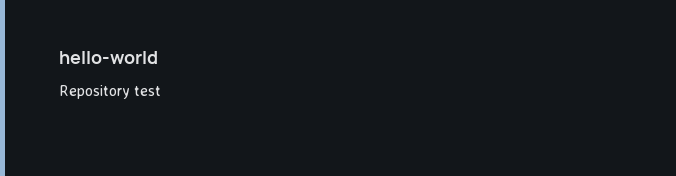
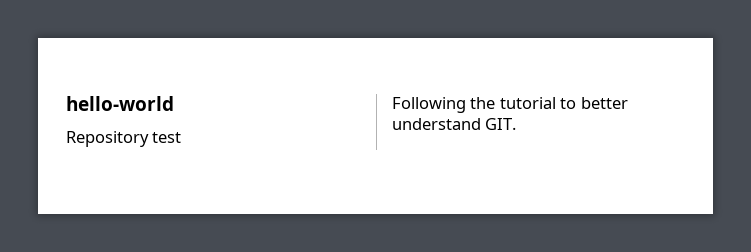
(162, 91) none -> [392,97,628,113] [392,118,517,130] // Following the tutorial to better understand GIT.

